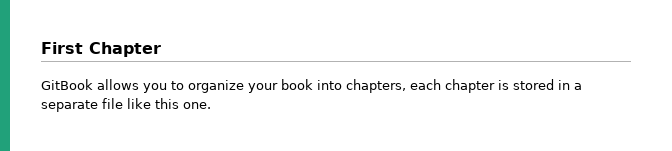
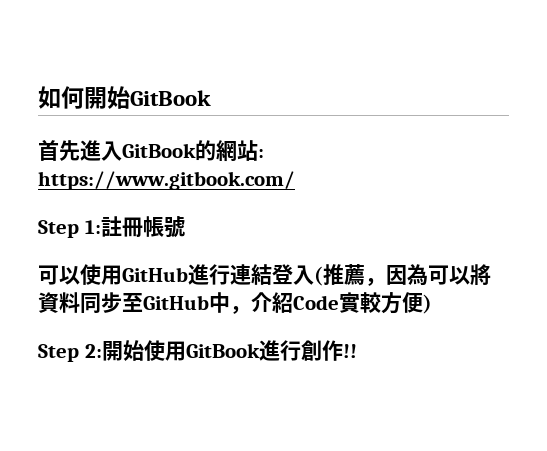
[41,42,161,57] [41,79,582,93] [41,98,211,112] First Chapter // GitBook allows you to organize your book into chapters, each chapter is stored in a separate file like this one. -> [38,86,211,109] [38,140,264,162] [38,171,295,190] [38,216,185,238] [38,264,491,286] [38,292,432,314] [38,340,357,362] 如何開始GitBook // 首先進入GitBook的網站: https://www.gitbook.com/ // Step 1:註冊帳號 // 可以使用GitHub進行連結登入(推薦，因為可以將資料同步至GitHub中，介紹Code實較方便) // Step 2:開始使用GitBook進行創作!!

